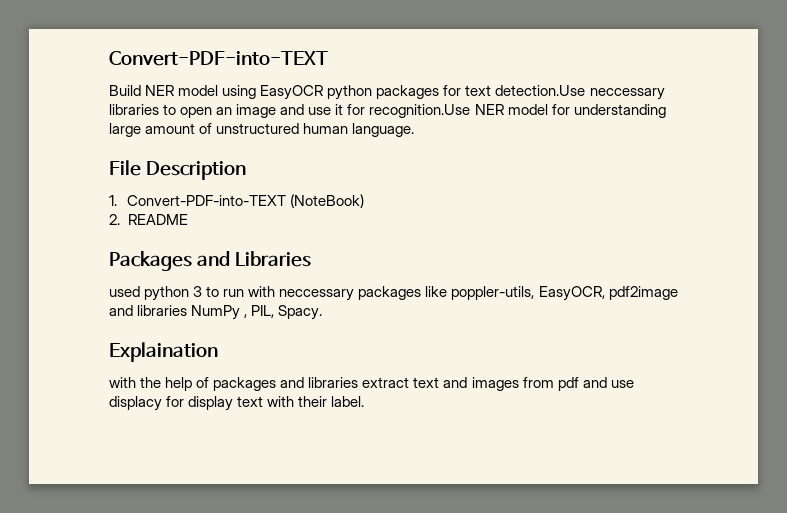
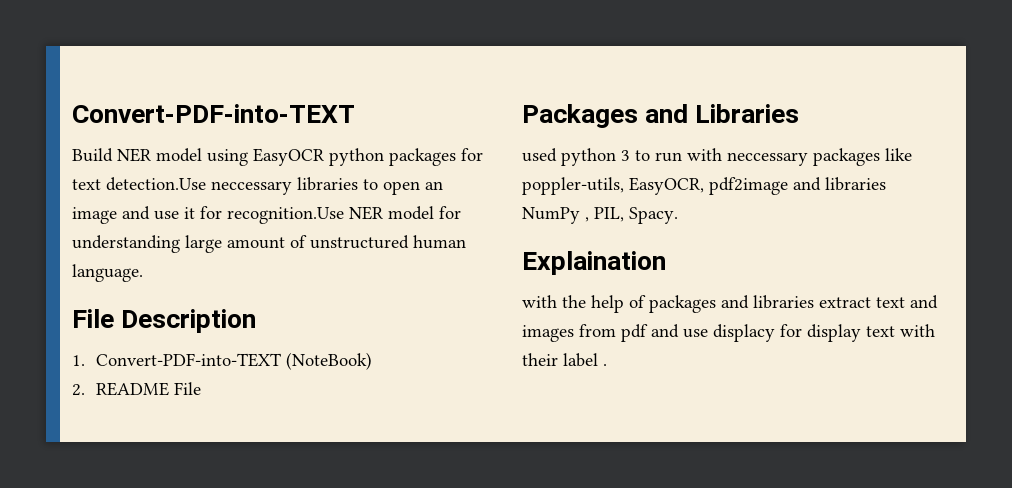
(188, 219) none -> [173,382,201,395] File
[331,396,365,407] label. -> [563,353,607,367] label .

